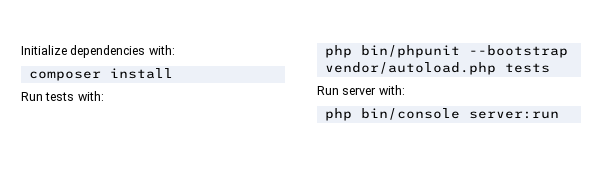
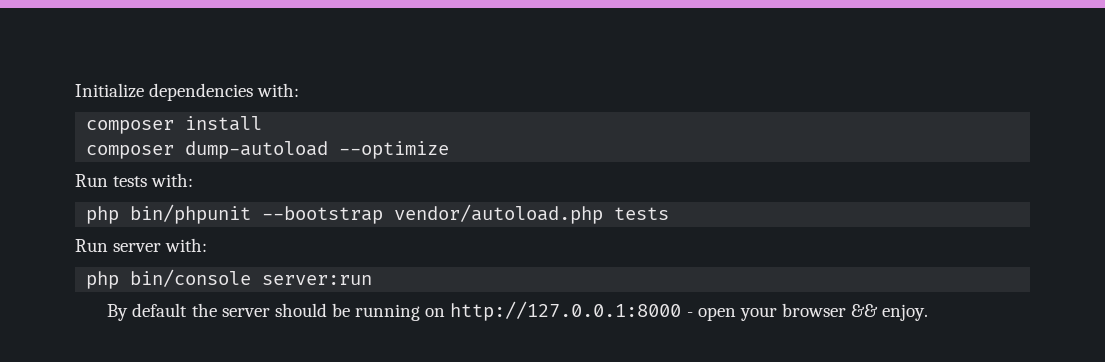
(173, 73) none -> [86,141,450,159] // composer dump-autoload --optimize
(559, 115) none -> [107,301,929,321] // By default the server should be running on http://127.0.0.1:8000 - open your browser && enjoy.

